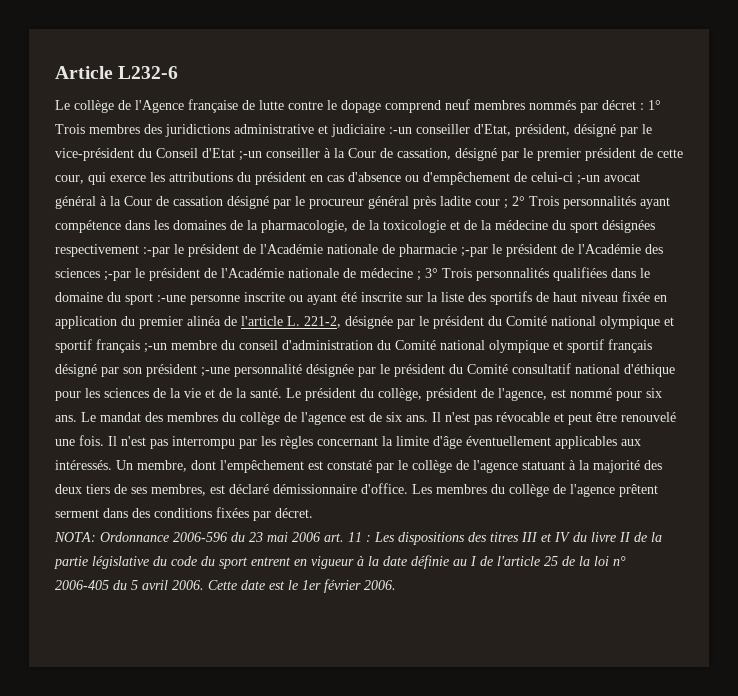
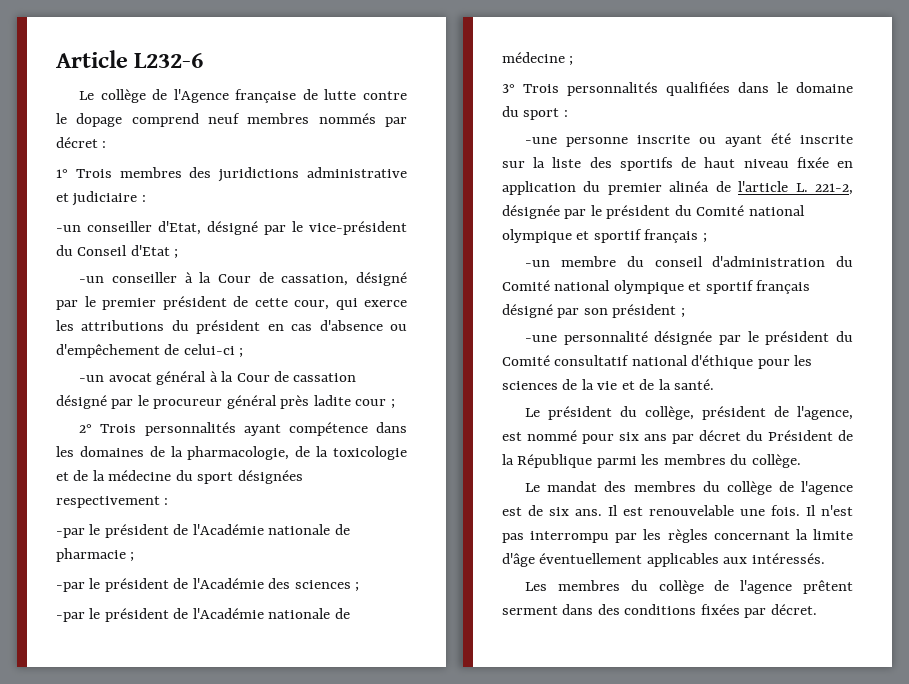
(644, 106) none -> (107, 144) //
[389,127,412,134] :-un -> [141,195,146,202] [56,225,81,232] : // -un
[515,124,570,137] président, -> (201, 228) none
[239,151,262,161] ;-un -> [174,249,179,259] [79,276,105,283] ; // -un
[577,175,600,185] ;-un -> [239,348,244,358] [79,375,105,382] ; // -un
(508, 204) none -> (395, 404) //
[143,247,170,257] :-par -> [164,498,169,505] [56,528,85,538] : // -par
[461,247,488,257] ;-par -> [130,552,135,562] [56,582,85,592] ; // -par
[104,271,131,281] ;-par -> [355,582,360,592] [56,612,85,622] ; // -par
(421, 276) none -> (574, 61) //
[157,295,186,302] :-une -> [563,110,568,117] [525,137,558,144] : // -une
[144,343,167,353] ;-un -> [702,233,707,243] [525,260,551,267] ; // -un
[201,367,230,377] ;-une -> [680,308,685,318] [525,335,558,342] ; // -une
(282, 393) none -> (715, 384) //
[55,415,77,422] ans. -> [644,430,853,444] [502,454,801,468] ans par décret du Président de la République parmi les membres du collège. //
[445,412,676,425] n'est pas révocable et peut être renouvelé -> [623,505,734,516] est renouvelable
[116,460,662,473] [55,483,408,496] Un membre, dont l'empêchement est constaté par le collège de l'agence statuant à la majorité des deux tiers de ses membres, est déclaré démissionnaire d'office. -> (825, 558) //
[54,532,662,545] [54,555,626,569] [55,579,396,593] // NOTA: Ordonnance 2006-596 du 23 mai 2006 art. 11 : Les dispositions des titres III et IV du livre II de la partie législative du code du sport entrent en vigueur à la date définie au I de l'article 25 de la loi n° 2006-405 du 5 avril 2006. Cette date est le 1er février 2006. -> (817, 609) none

